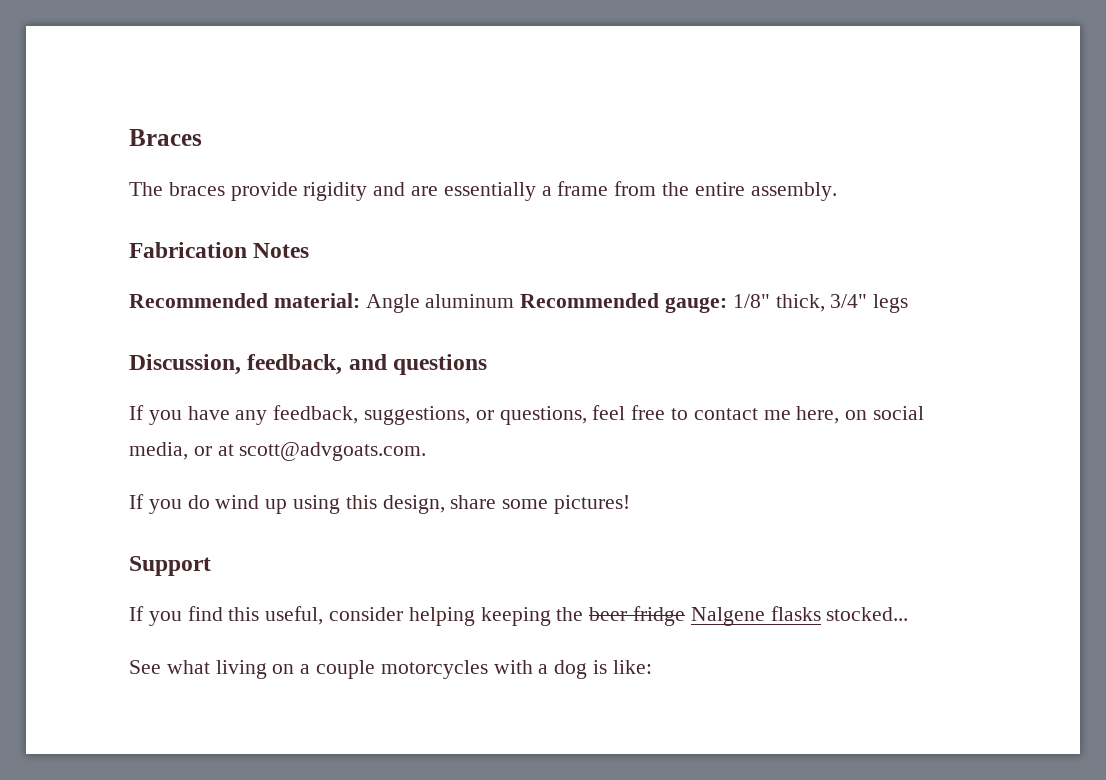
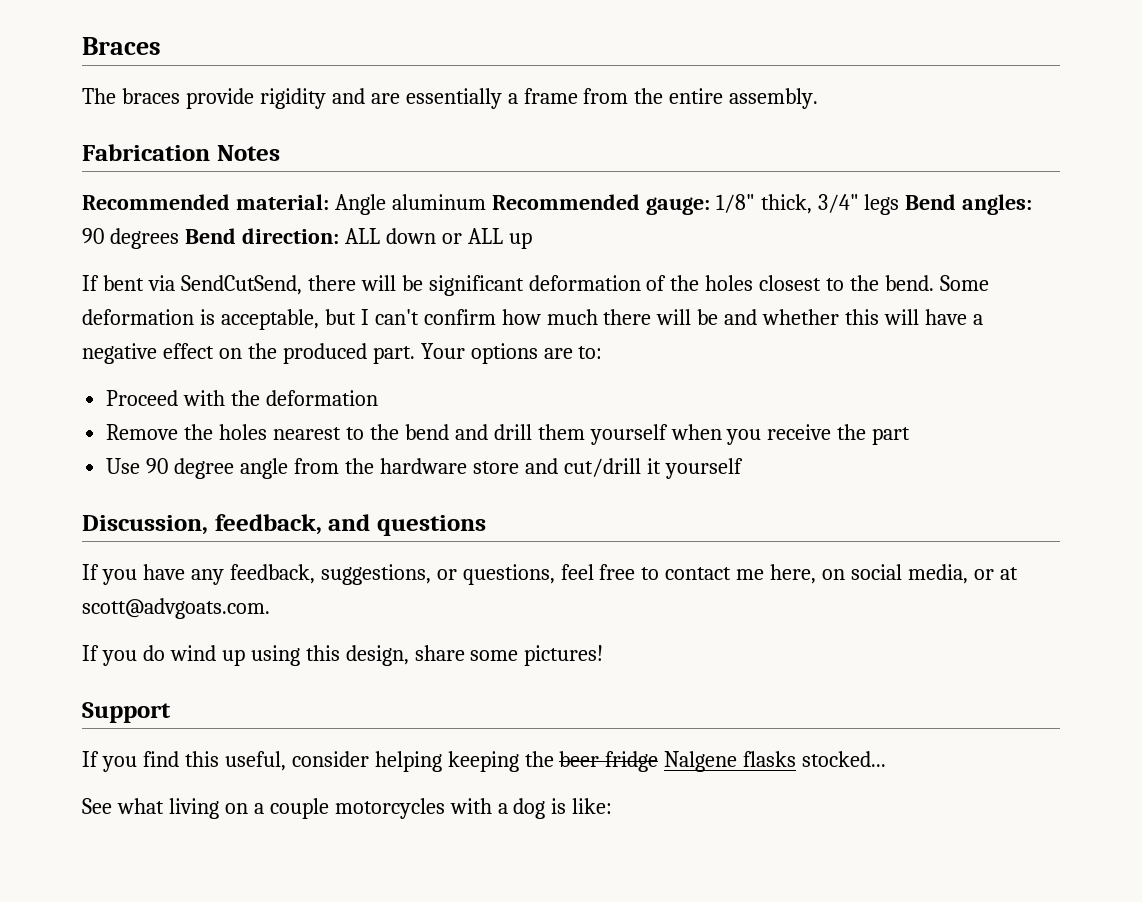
(909, 303) none -> [905,194,1033,215] [82,228,532,249] [82,275,990,296] [82,309,983,330] [82,343,603,364] [106,390,379,406] [106,424,911,445] [106,458,743,479] Bend angles: 90 degrees Bend direction: ALL down or ALL up // If bent via SendCutSend, there will be significant deformation of the holes closest to the bend. Some deformation is acceptable, but I can't confirm how much there will be and whether this will have a negative effect on the produced part. Your options are to: // Proceed with the deformation // Remove the holes nearest to the bend and drill them yourself when you receive the part // Use 90 degree angle from the hardware store and cut/drill it yourself

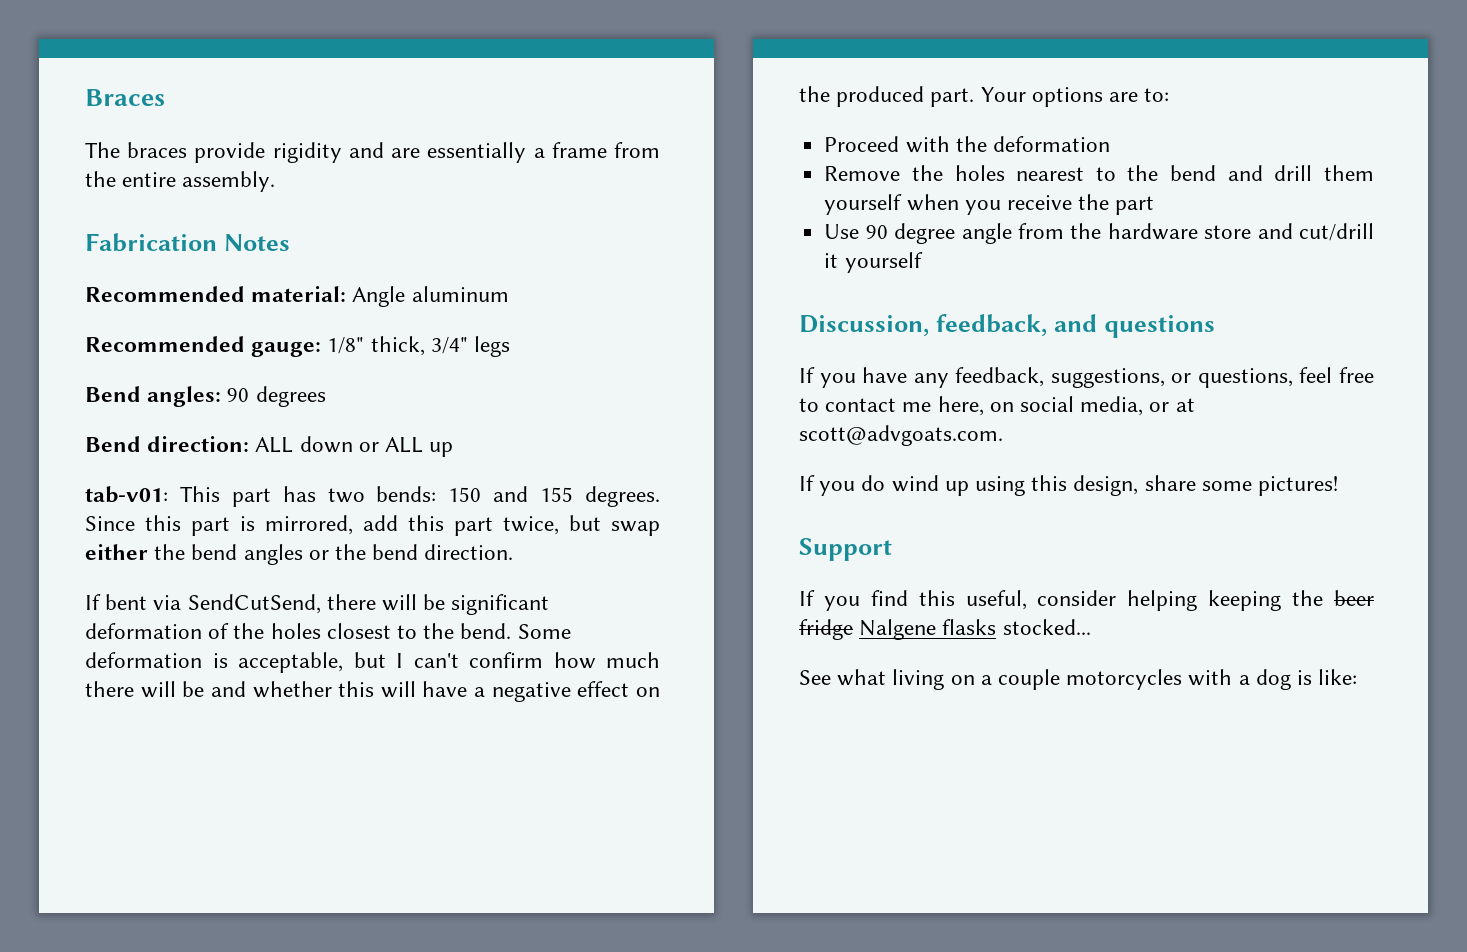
(486, 202) none -> (509, 294) //
(900, 204) none -> (511, 346) //
(179, 238) none -> (326, 396) //
(532, 240) none -> [85,486,661,507] [85,515,660,536] [85,544,514,565] // tab-v01: This part has two bends: 150 and 155 degrees. Since this part is mirrored, add this part twice, but swap either the bend angles or the bend direction.

